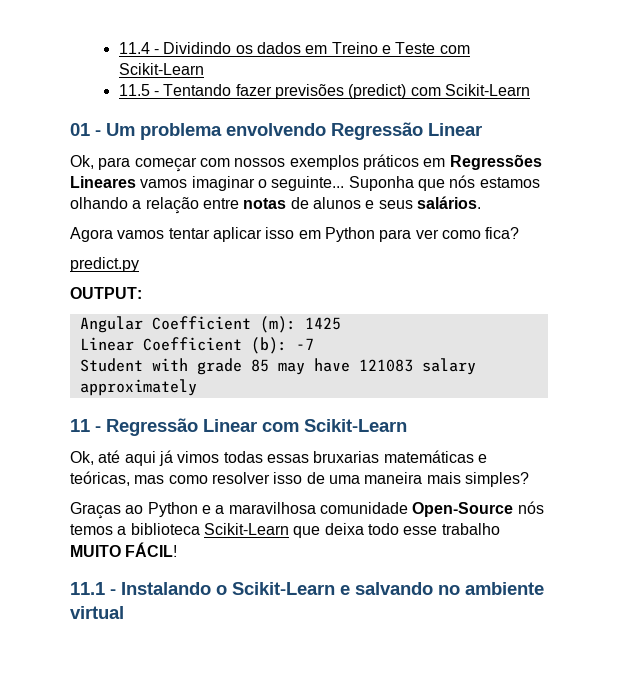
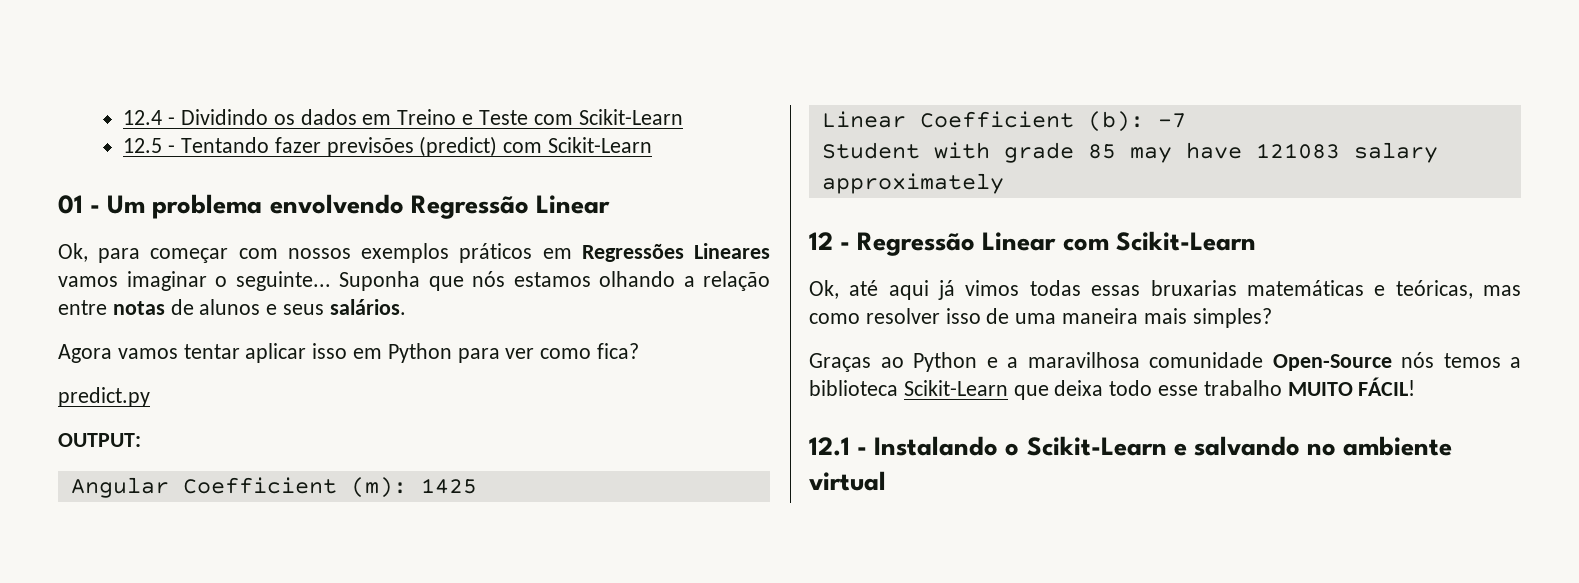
[118,42,150,54] 11.4 -> [123,110,163,125] 12.4
[118,84,150,96] 11.5 -> [123,138,163,153] 12.5
[70,419,90,432] 11 -> [809,232,833,250] 12
[70,582,105,595] 11.1 -> [809,437,850,456] 12.1

